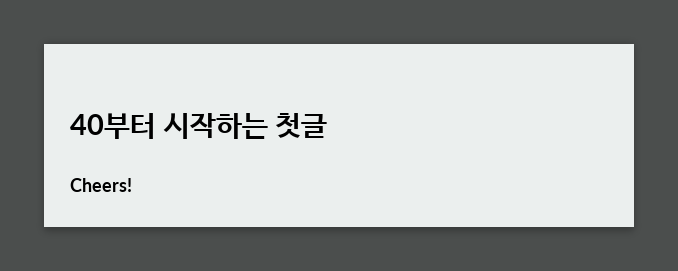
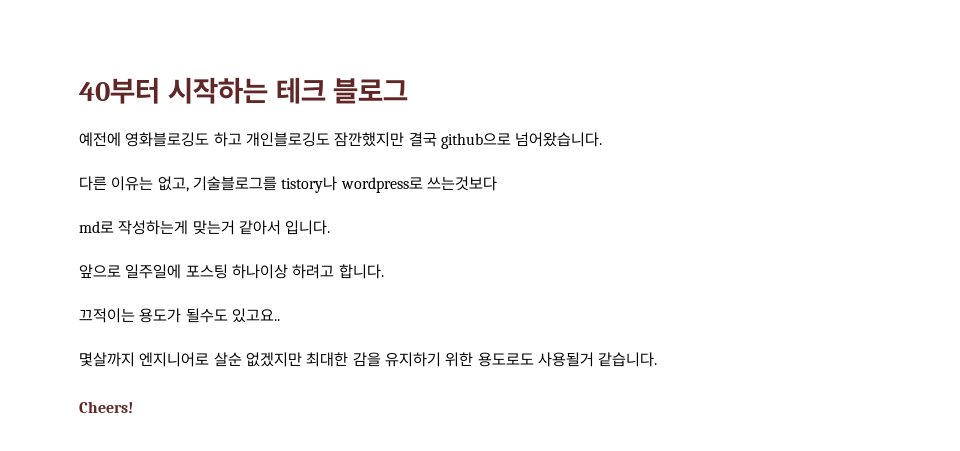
[275,113,328,138] 첫글 -> [275,77,409,104] [79,132,603,149] [79,176,497,193] [79,220,331,235] [79,264,384,279] [79,308,280,323] [79,352,658,367] 테크 블로그 // 예전에 영화블로깅도 하고 개인블로깅도 잠깐했지만 결국 github으로 넘어왔습니다. // 다른 이유는 없고, 기술블로그를 tistory나 wordpress로 쓰는것보다 // md로 작성하는게 맞는거 같아서 입니다. // 앞으로 일주일에 포스팅 하나이상 하려고 합니다. // 끄적이는 용도가 될수도 있고요.. // 몇살까지 엔지니어로 살순 없겠지만 최대한 감을 유지하기 위한 용도로도 사용될거 같습니다.

